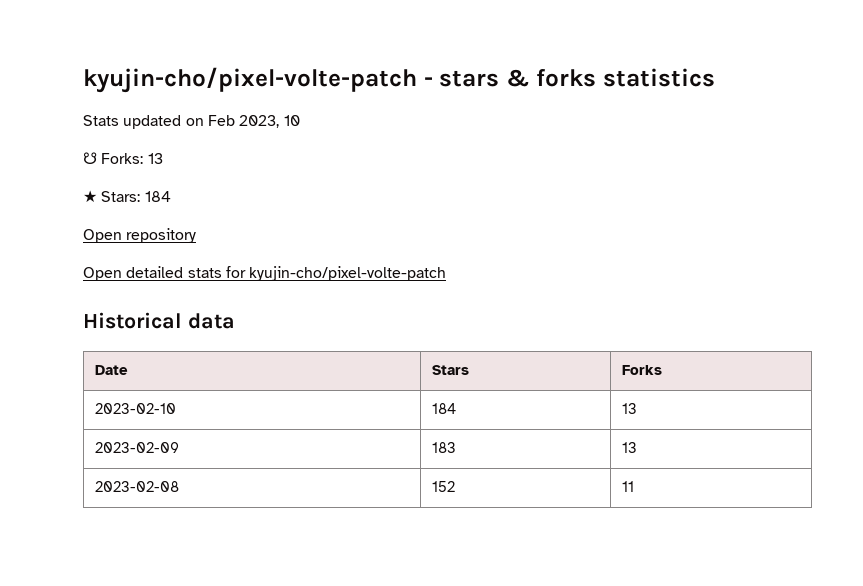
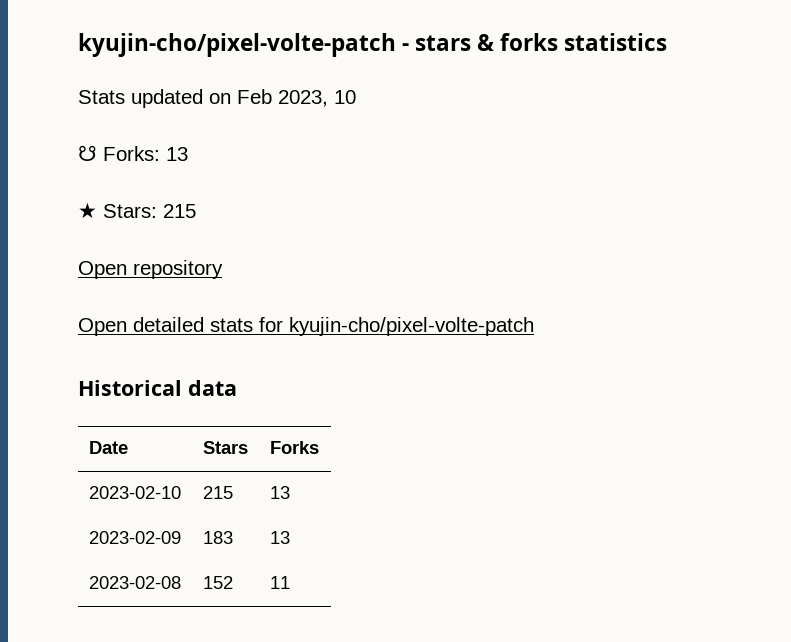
[144,191,171,202] 184 -> [163,204,196,218] 215
[431,403,456,414] 184 -> [202,486,233,499] 215

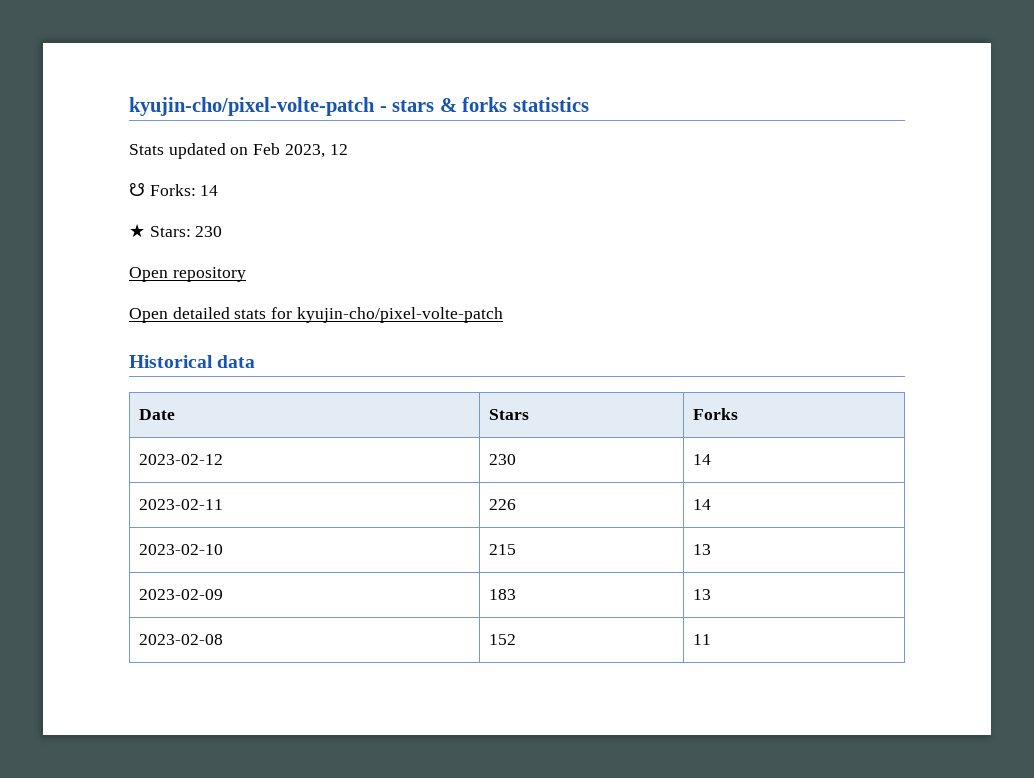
[334,90,356,104] 10 -> [329,144,348,155] 12
[166,147,188,161] 13 -> [200,185,219,196] 14
[163,204,196,218] 215 -> [195,226,223,237] 230
(319, 447) none -> [139,454,224,465] [489,454,517,465] [693,454,712,465] [139,499,224,510] [489,499,517,510] [693,499,712,510] // 2023-02-12 | 230 | 14 // 2023-02-11 | 226 | 14

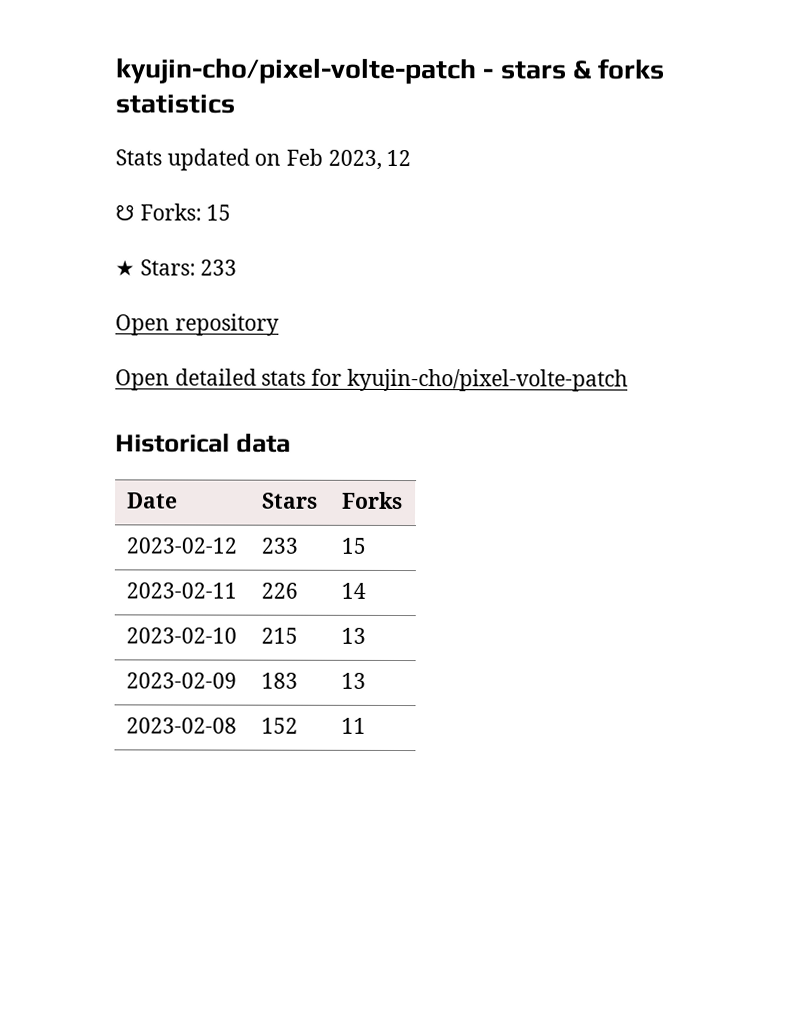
[200,185,219,196] 14 -> [206,204,232,221] 15
[195,226,223,237] 230 -> [200,259,238,276] 233
[489,454,517,465] [693,454,712,465] 230 | 14 -> [261,537,299,554] [341,537,367,554] 233 | 15

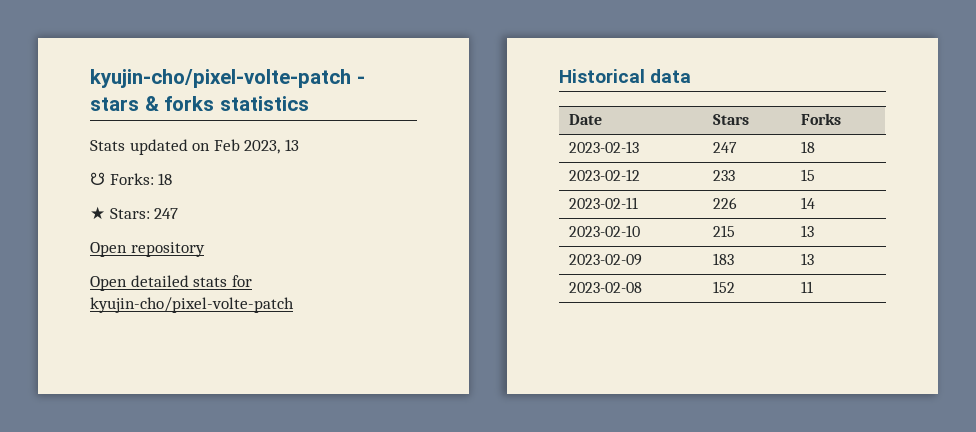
[386,149,412,167] 12 -> [284,139,299,151] 13
[206,204,232,221] 15 -> [158,173,173,185] 18
[200,259,238,276] 233 -> [154,208,179,219] 247
(404, 500) none -> [569,141,640,153] [713,142,738,153] [801,141,816,153] // 2023-02-13 | 247 | 18

